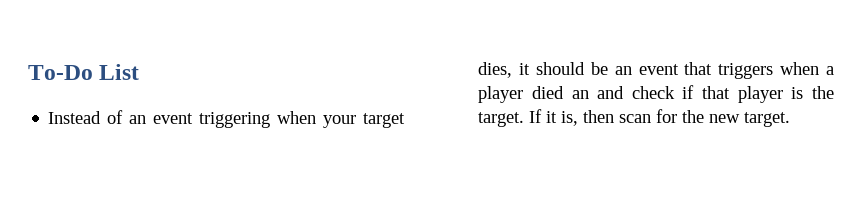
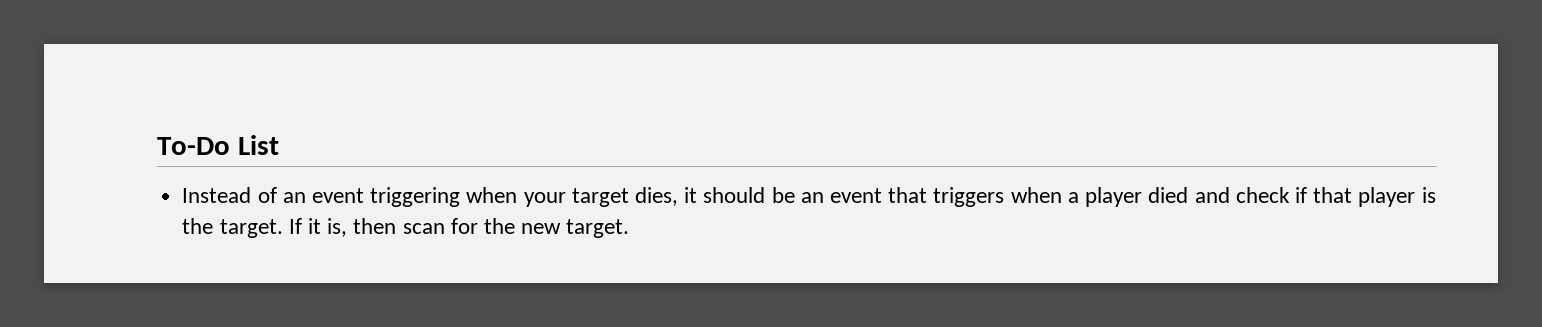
[571,90,589,99] an -> (1189, 195) none

